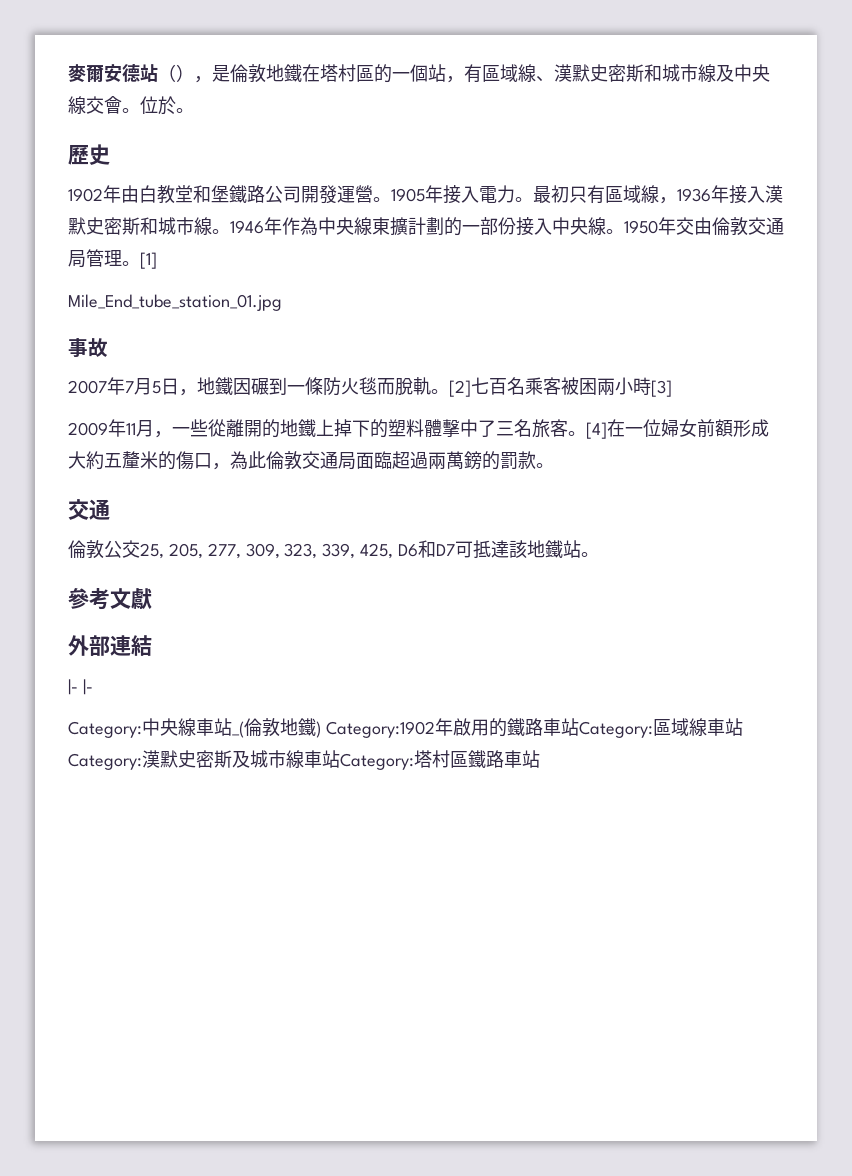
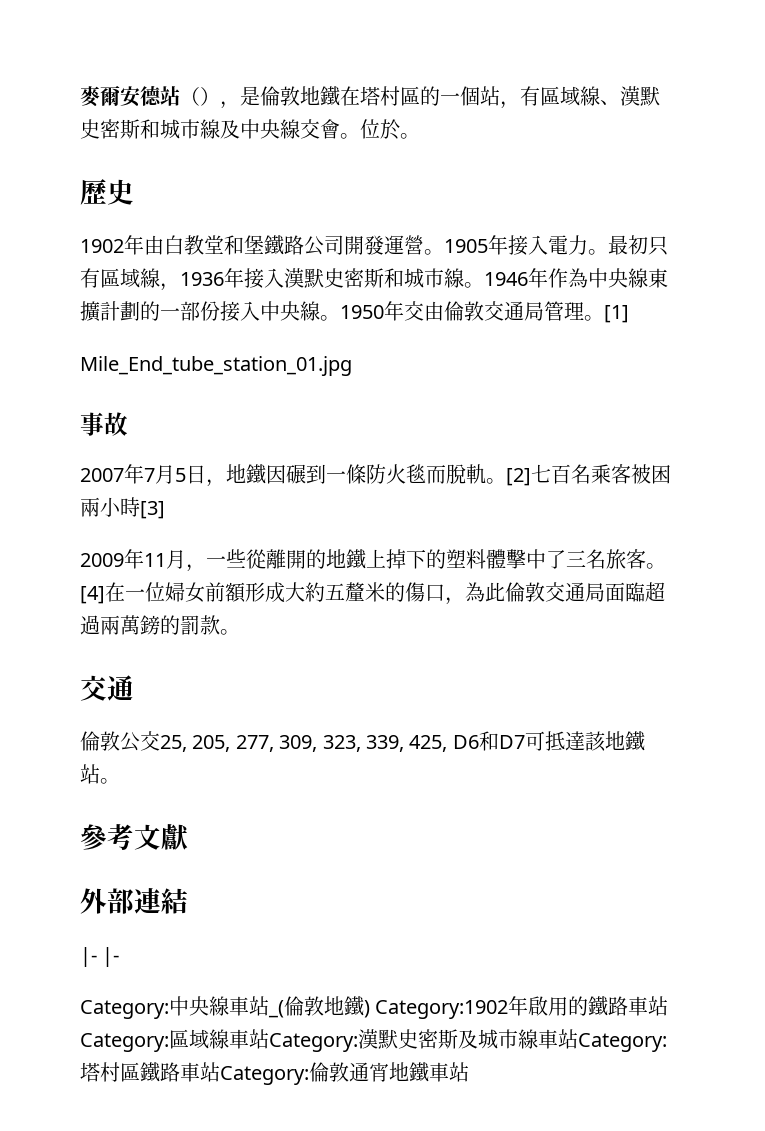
(540, 759) none -> [220,1062,469,1085] Category:倫敦通宵地鐵車站

